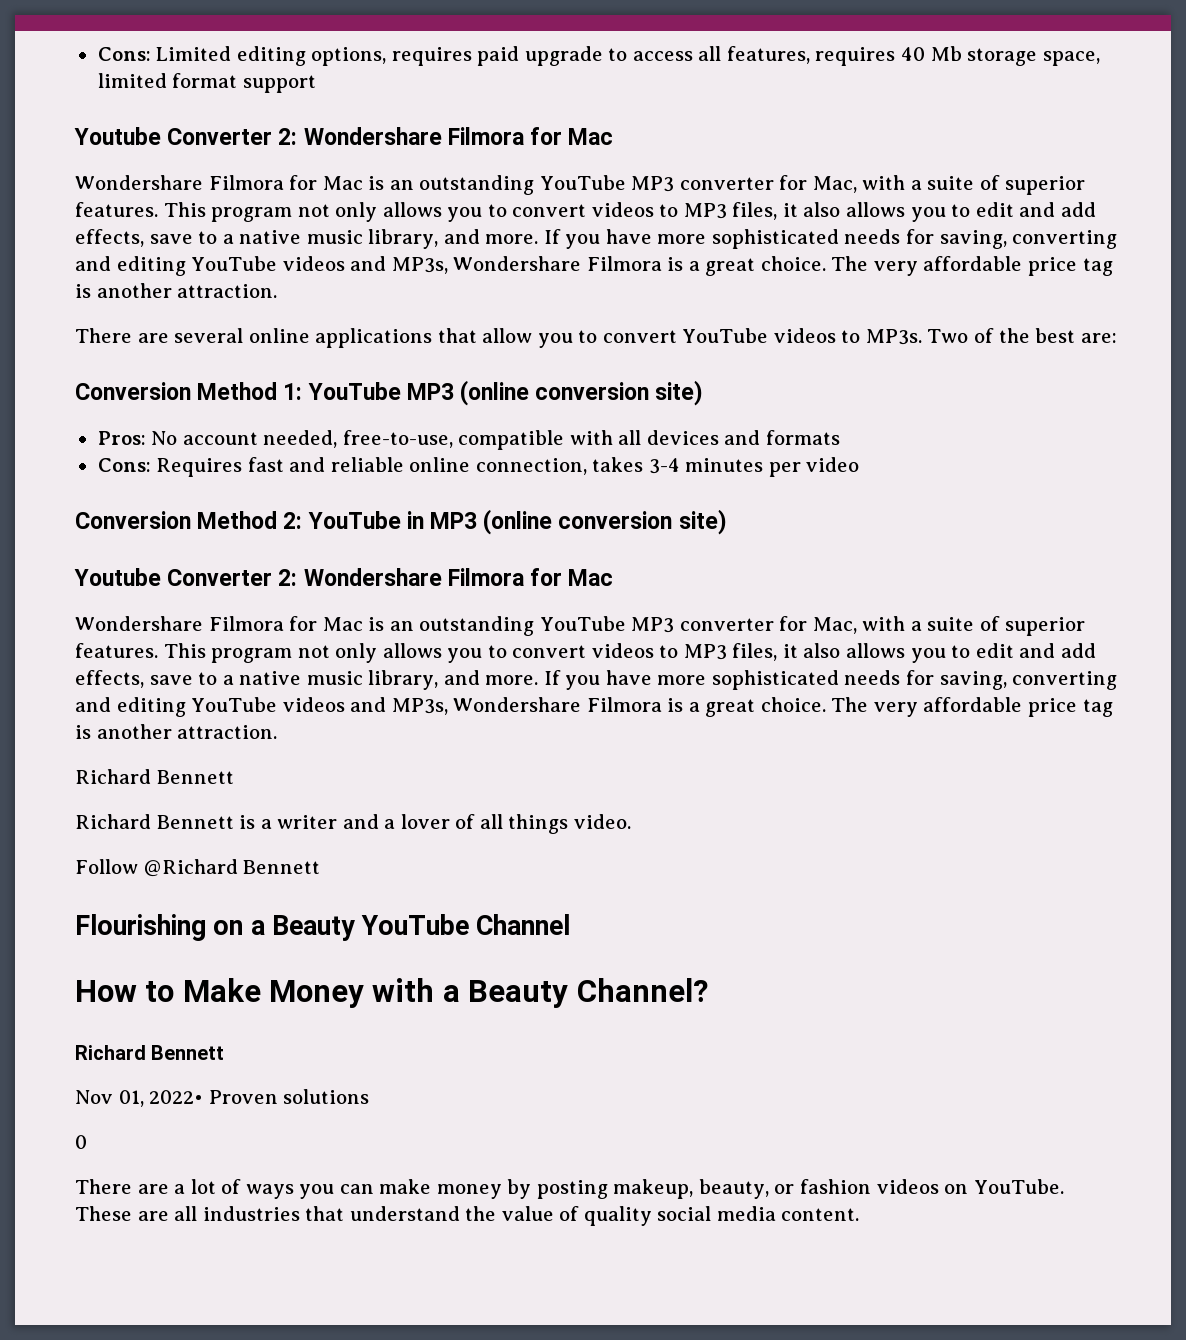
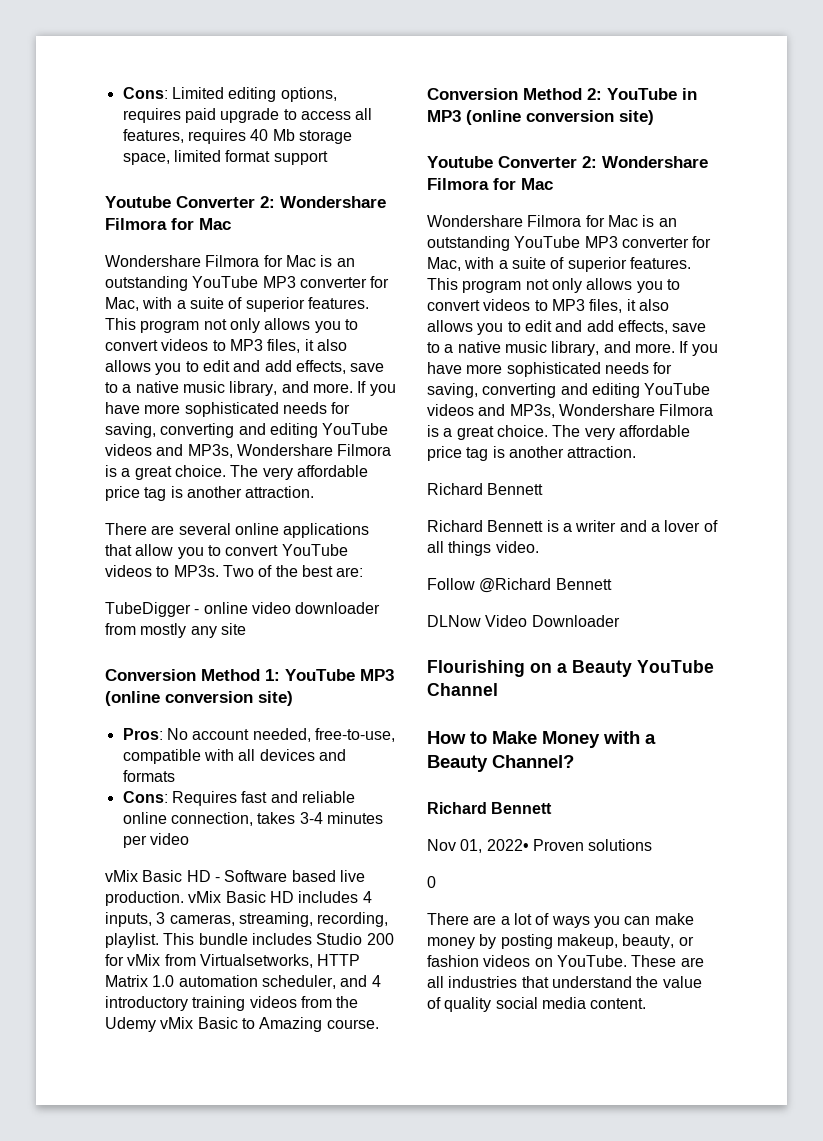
(1117, 338) none -> [105,602,381,617] [105,623,246,638] // TubeDigger - online video downloader from mostly any site
(860, 464) none -> [105,870,365,882] [105,891,372,906] [105,912,389,927] [105,933,394,948] [105,954,361,968] [105,975,381,989] [105,996,359,1011] [105,1017,379,1032] // vMix Basic HD - Software based live production. vMix Basic HD includes 4 inputs, 3 cameras, streaming, recording, playlist. This bundle includes Studio 200 for vMix from Virtualsetworks, HTTP Matrix 1.0 automation scheduler, and 4 introductory training videos from the Udemy vMix Basic to Amazing course.
(321, 867) none -> [427,615,620,627] // DLNow Video Downloader

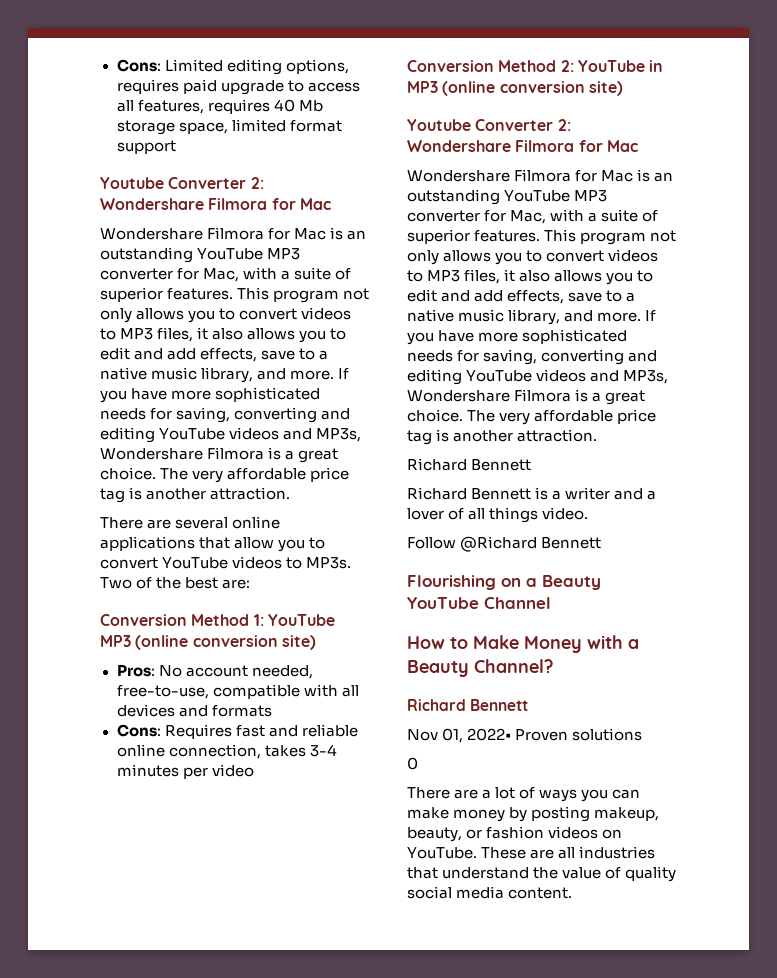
[105,602,381,617] [105,623,246,638] // TubeDigger - online video downloader from mostly any site -> (251, 584) none
[105,870,365,882] [105,891,372,906] [105,912,389,927] [105,933,394,948] [105,954,361,968] [105,975,381,989] [105,996,359,1011] [105,1017,379,1032] // vMix Basic HD - Software based live production. vMix Basic HD includes 4 inputs, 3 cameras, streaming, recording, playlist. This bundle includes Studio 200 for vMix from Virtualsetworks, HTTP Matrix 1.0 automation scheduler, and 4 introductory training videos from the Udemy vMix Basic to Amazing course. -> (254, 770) none
[427,615,620,627] // DLNow Video Downloader -> (602, 543) none

